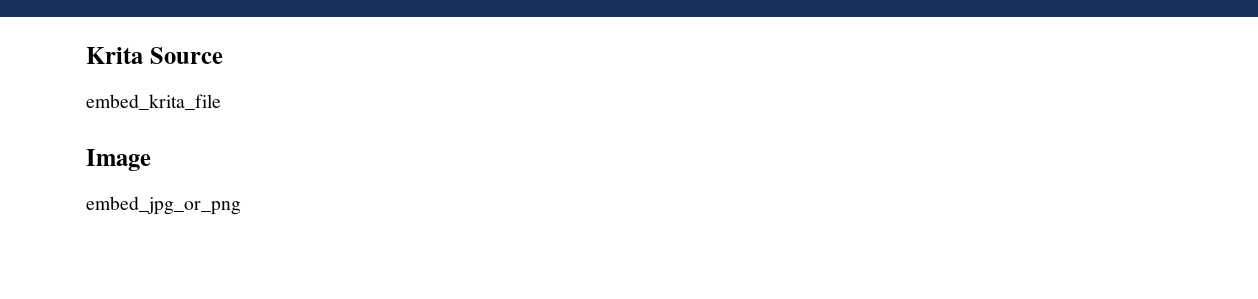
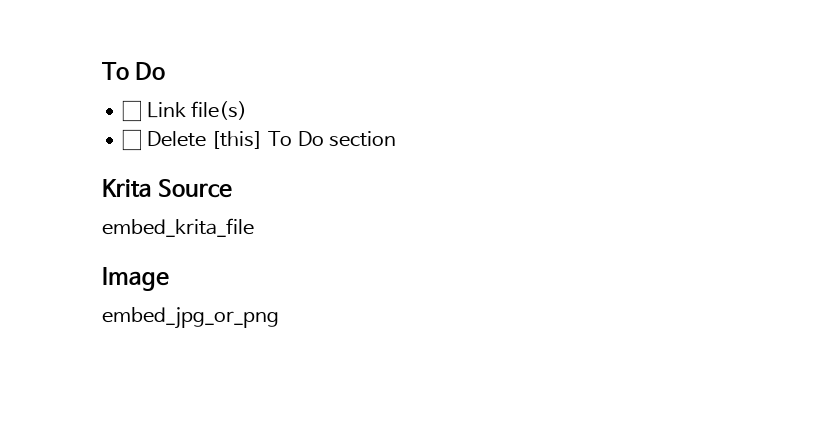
(86, 55) none -> [102,62,166,80] [122,100,247,122] [122,129,396,151] To Do // ☐ Link file(s) // ☐ Delete [this] To Do section //

